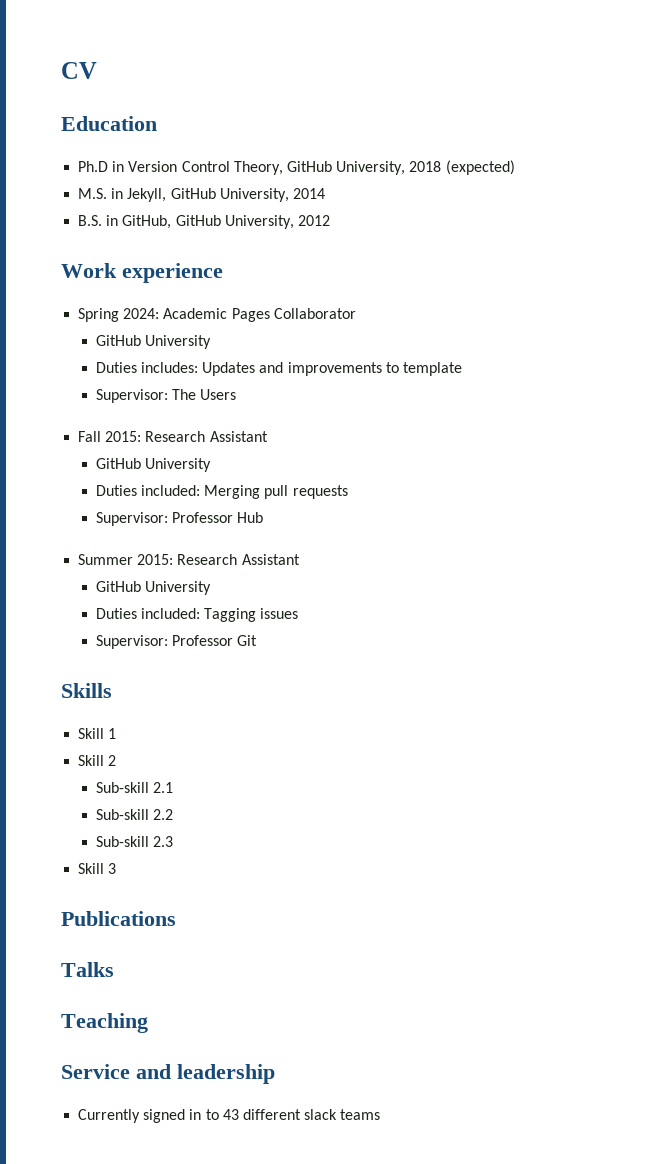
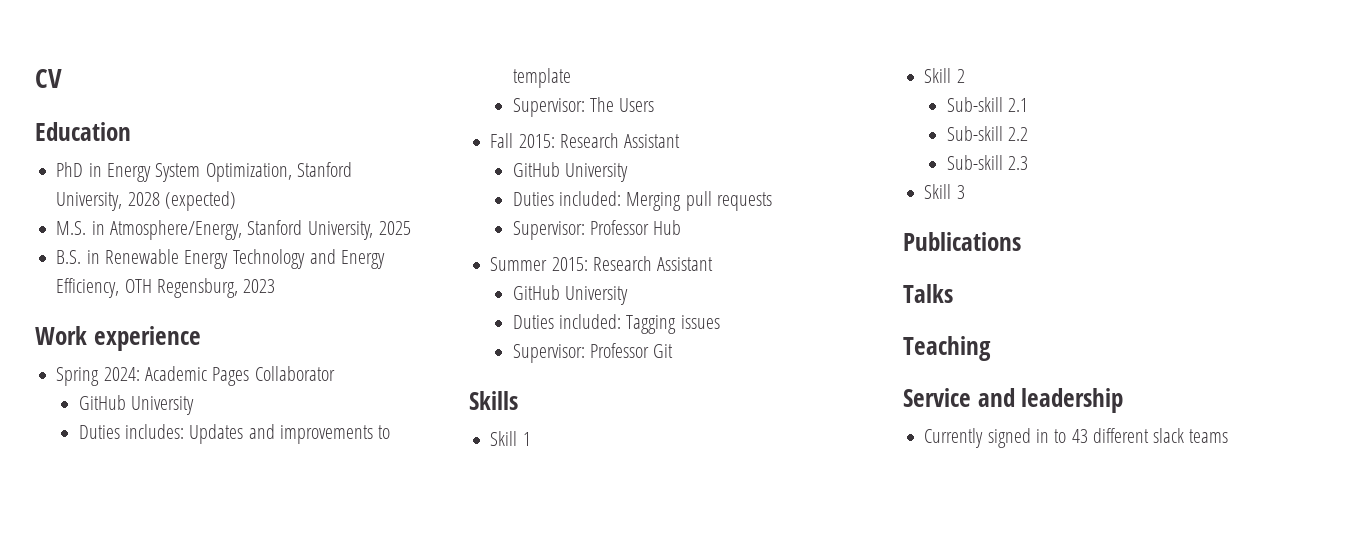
[78,160,515,175] [78,188,325,202] [78,215,330,229] Ph.D in Version Control Theory, GitHub University, 2018 (expected) // M.S. in Jekyll, GitHub University, 2014 // B.S. in GitHub, GitHub University, 2012 -> [56,162,352,182] [56,191,236,211] [56,220,411,240] [56,249,386,269] [56,278,276,298] PhD in Energy System Optimization, Stanford University, 2028 (expected) // M.S. in Atmosphere/Energy, Stanford University, 2025 // B.S. in Renewable Energy Technology and Energy Efficiency, OTH Regensburg, 2023

